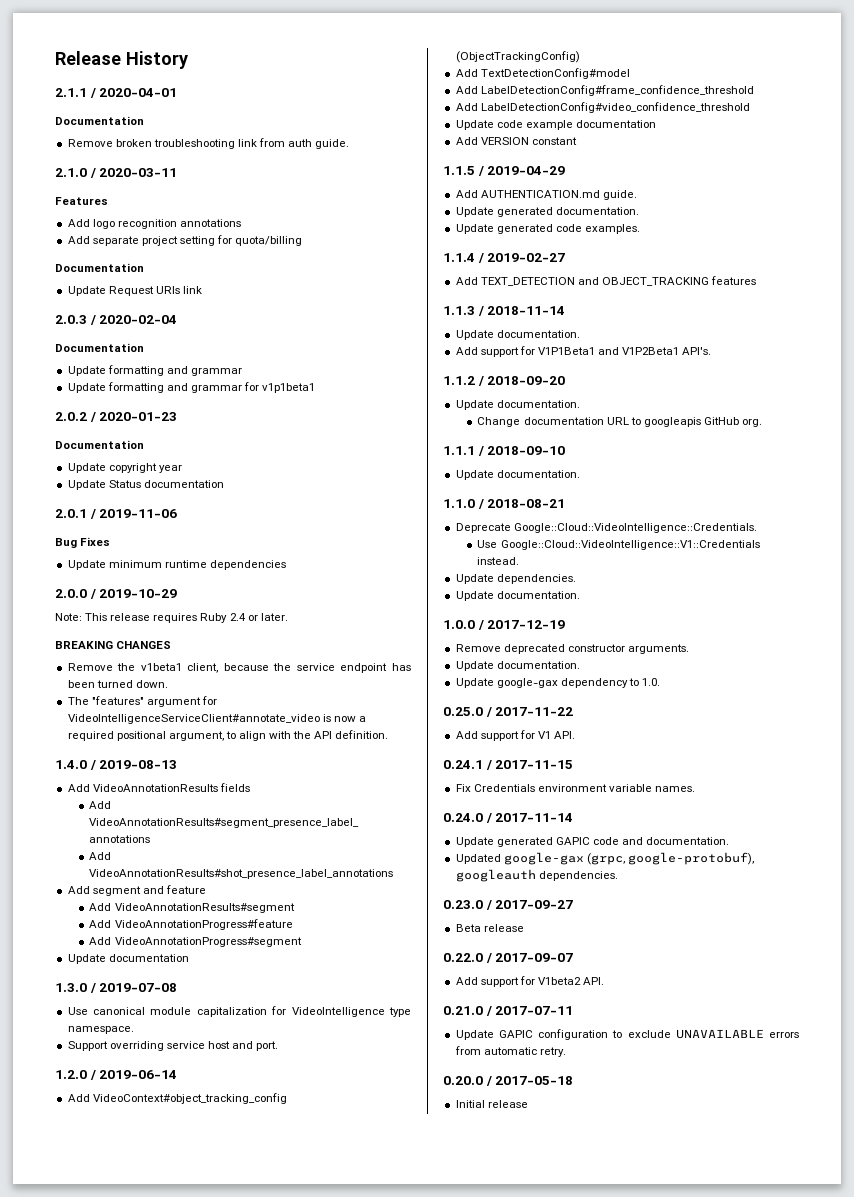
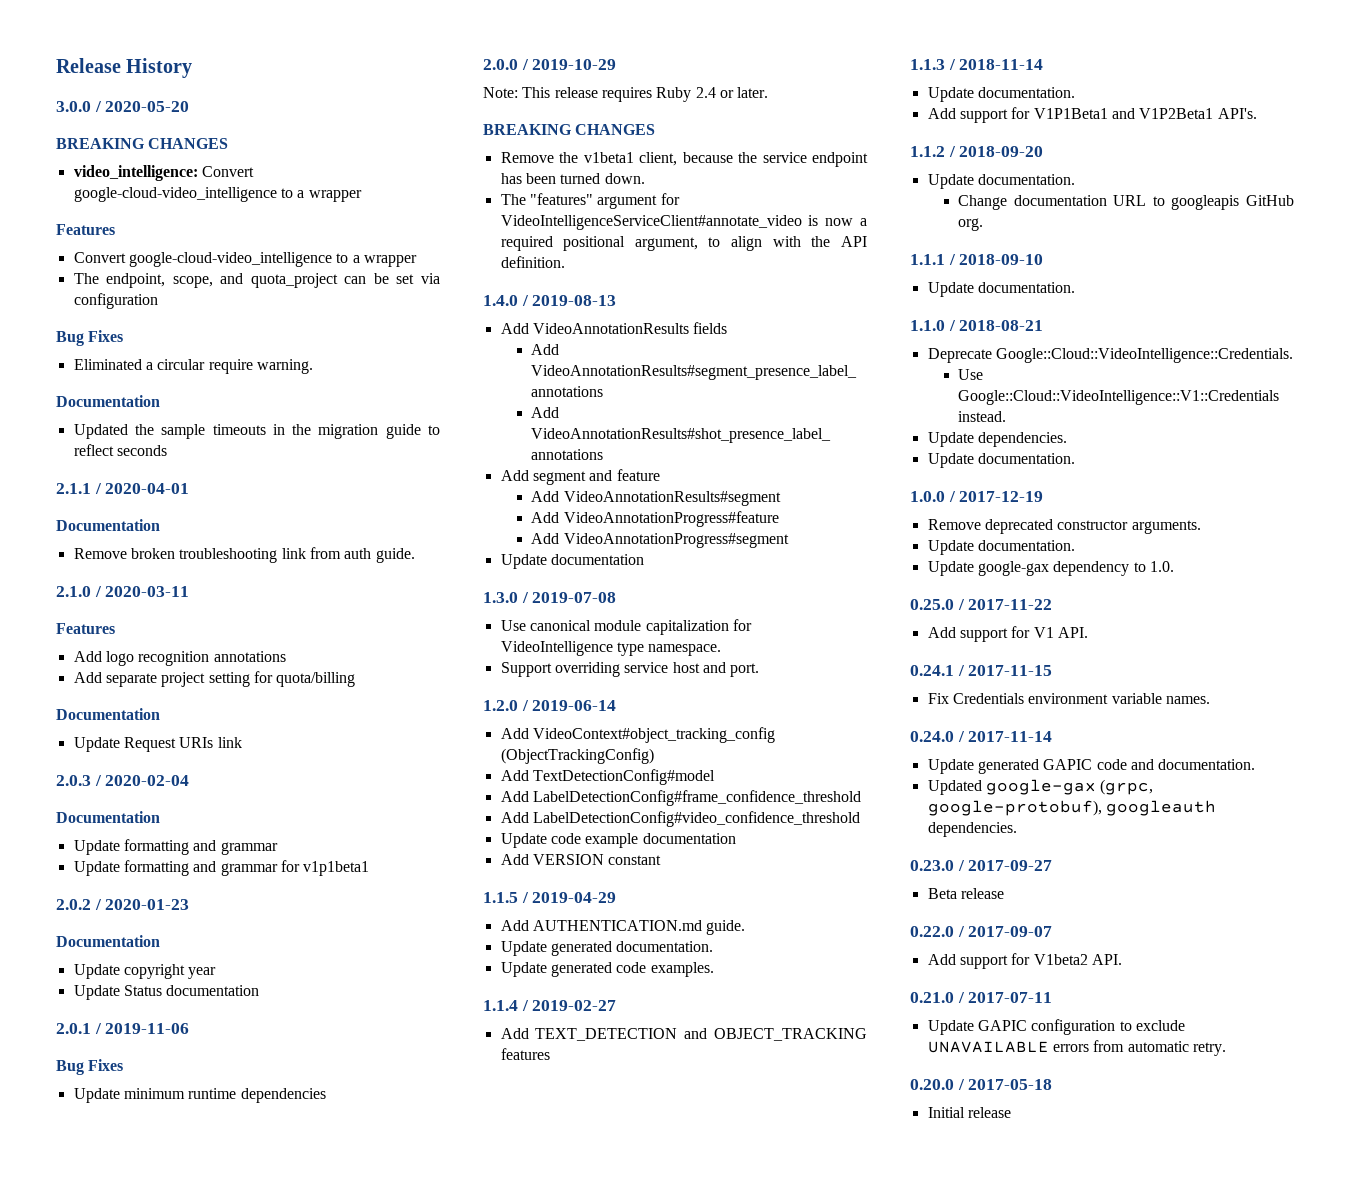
(188, 60) none -> [56,101,190,112] [56,138,229,149] [73,165,254,181] [73,187,362,202] [56,224,115,235] [73,252,417,267] [73,273,441,288] [73,293,158,309] [56,330,124,346] [73,359,313,374] [56,395,160,407] [73,424,441,439] [73,444,167,456] // 3.0.0 / 2020-05-20 // BREAKING CHANGES // video_intelligence: Convert google-cloud-video_intelligence to a wrapper // Features // Convert google-cloud-video_intelligence to a wrapper // The endpoint, scope, and quota_project can be set via configuration // Bug Fixes // Eliminated a circular require warning. // Documentation // Updated the sample timeouts in the migration guide to reflect seconds

